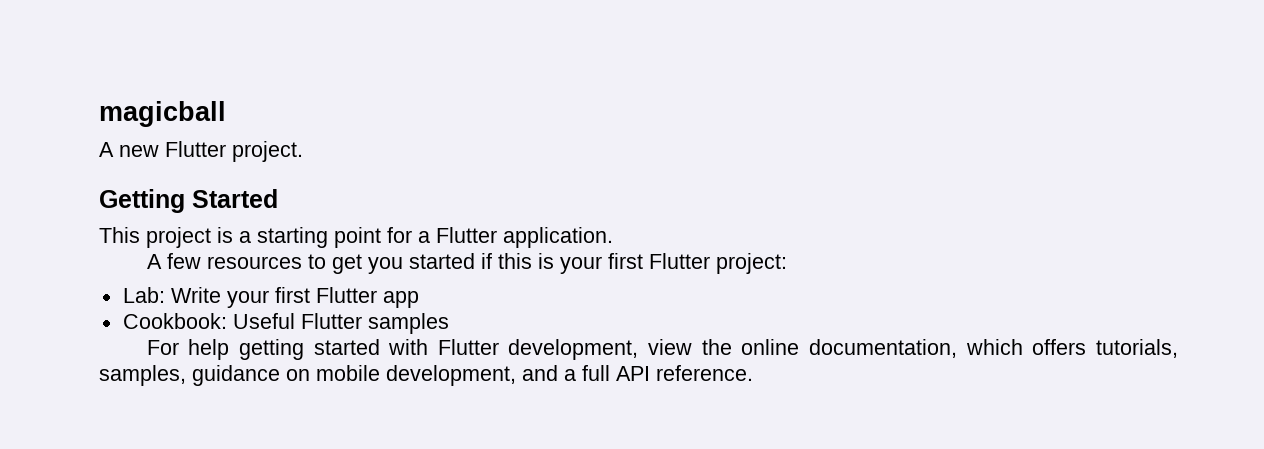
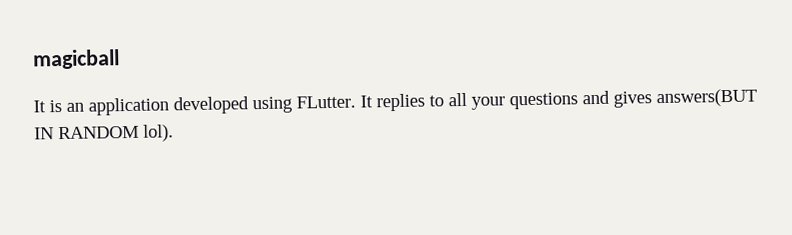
[99,141,303,162] [99,189,278,213] [99,227,613,248] [146,253,787,274] [122,287,419,308] [122,313,449,334] [146,339,1178,360] [99,365,753,386] A new Flutter project. // Getting Started // This project is a starting point for a Flutter application. // A few resources to get you started if this is your first Flutter project: // Lab: Write your first Flutter app // Cookbook: Useful Flutter samples // For help getting started with Flutter development, view the online documentation, which offers tutorials, samples, guidance on mobile development, and a full API reference. -> [33,88,757,116] [34,124,174,142] It is an application developed using FLutter. It replies to all your questions and gives answers(BUT IN RANDOM lol).

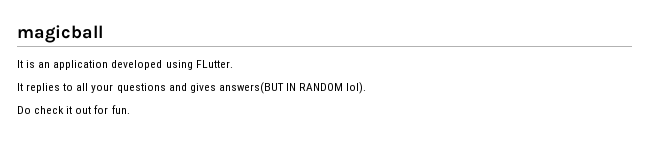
(356, 102) none -> (233, 64) //
(174, 133) none -> [17,105,130,114] // Do check it out for fun.

